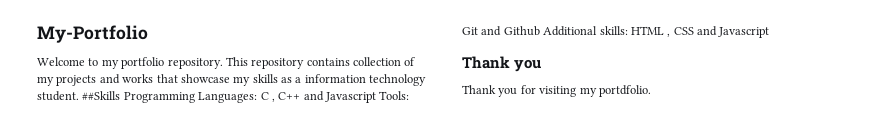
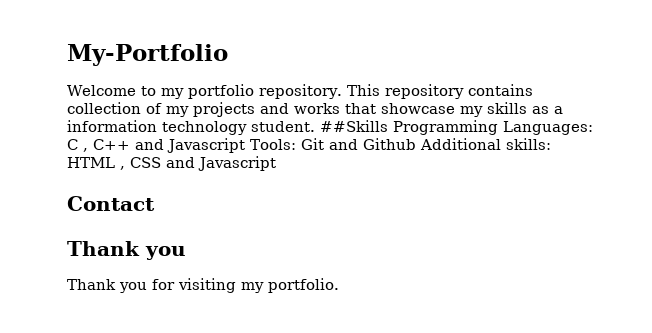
(770, 32) none -> [67,196,155,211] // Contact
[598,85,651,97] portdfolio. -> [268,278,339,293] portfolio.

